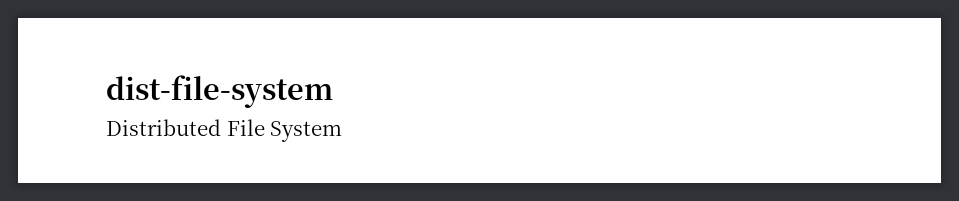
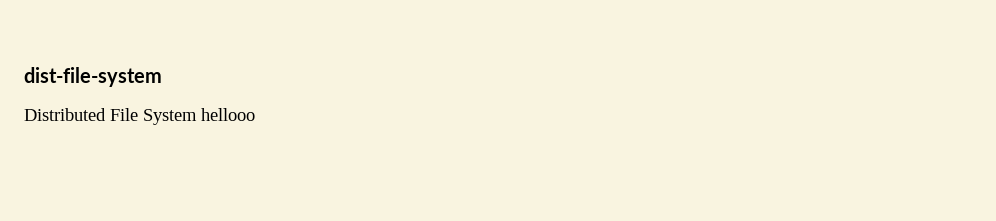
(343, 131) none -> [201,108,255,121] hellooo

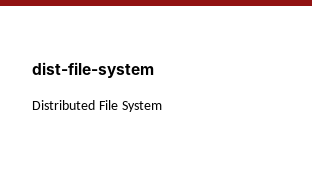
[201,108,255,121] hellooo -> (162, 106) none

